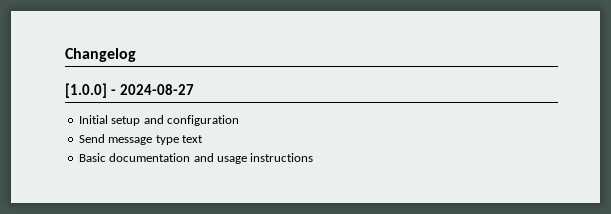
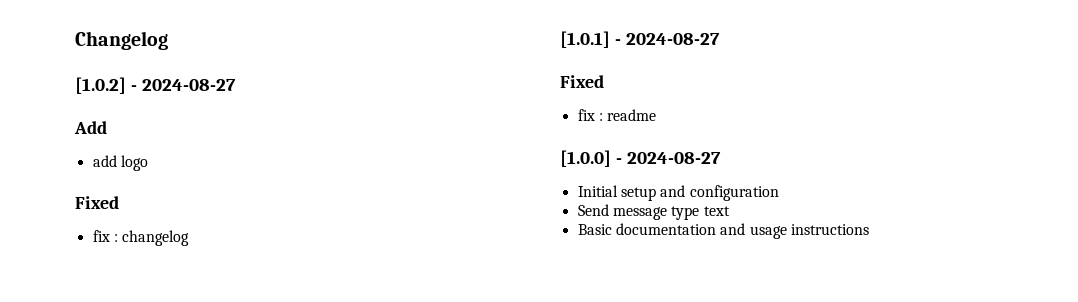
(136, 55) none -> [75,77,236,94] [74,121,107,134] [92,155,148,171] [75,196,119,209] [92,230,190,246] [560,31,720,48] [560,75,604,88] [577,109,657,121] // [1.0.2] - 2024-08-27 // Add // add logo // Fixed // fix : changelog // [1.0.1] - 2024-08-27 // Fixed // fix : readme

